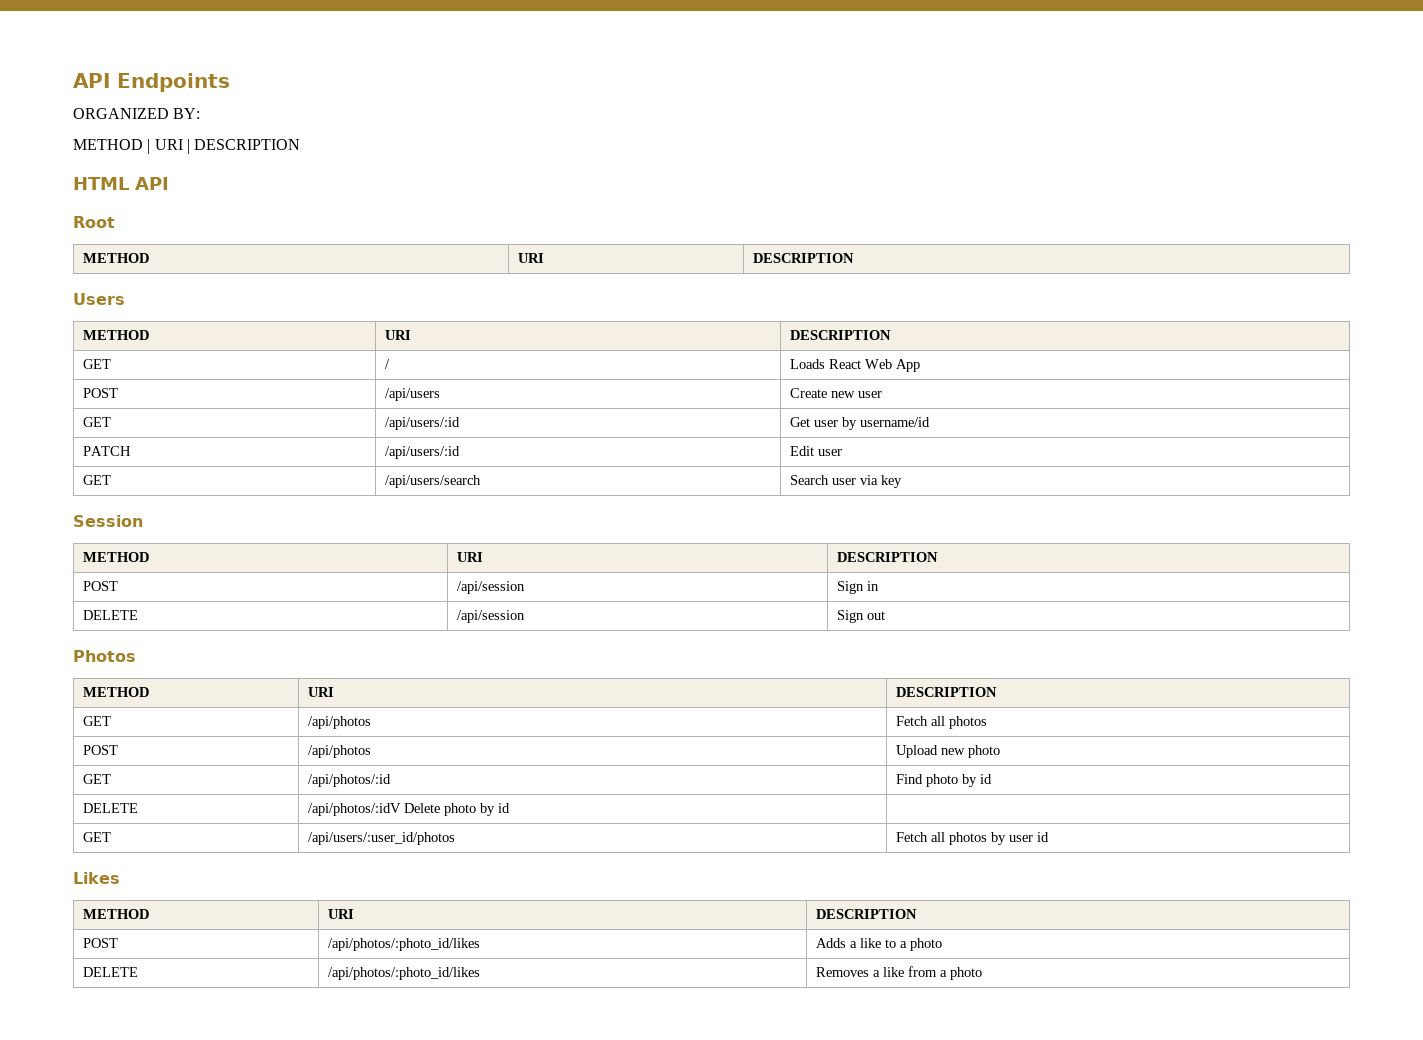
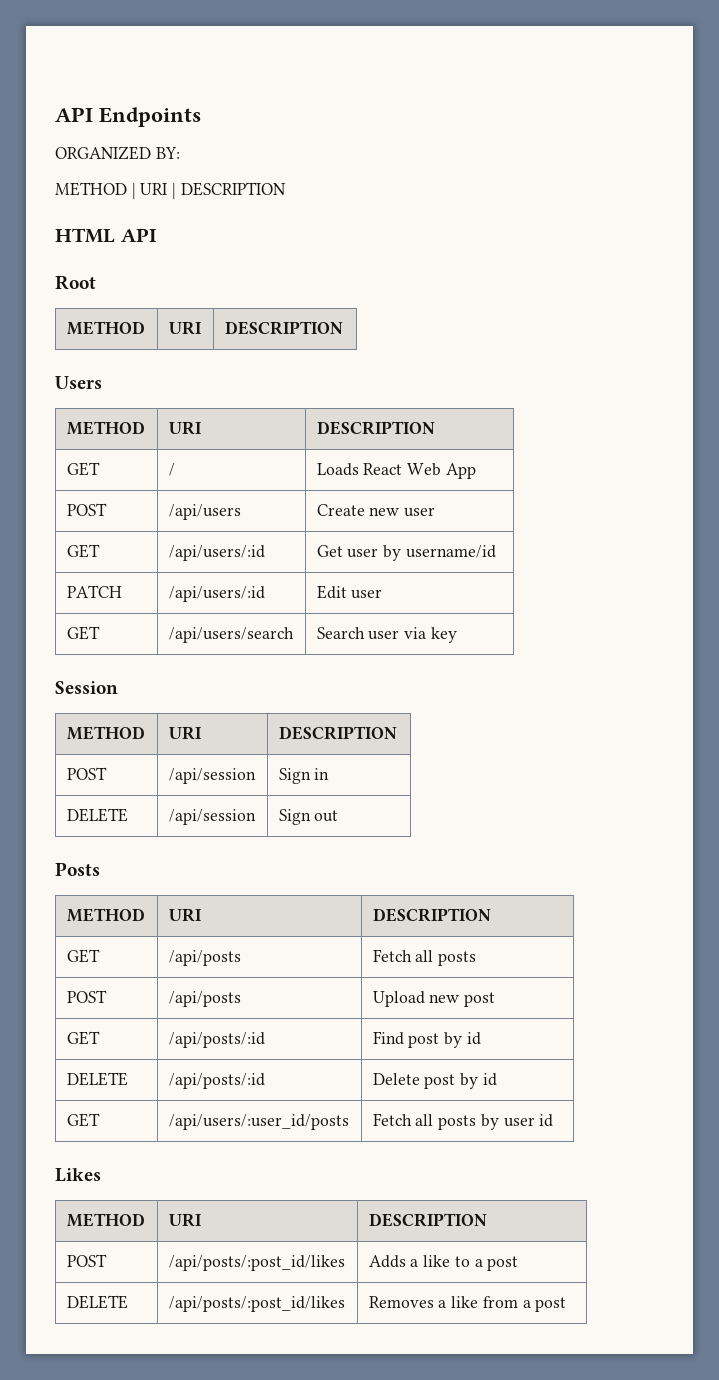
[73,650,136,662] [82,687,149,697] [307,687,334,697] [895,687,997,697] [82,716,111,726] [307,716,371,729] [895,716,987,729] [82,745,118,755] [307,745,371,758] Photos // METHOD | URI | DESCRIPTION // GET | /api/photos | Fetch all photos // POST | /api/photos -> [55,862,100,876] [66,908,145,922] [168,908,202,922] [372,908,491,922] [66,949,100,963] [168,950,241,966] [372,949,477,966] [66,990,107,1003] [168,991,241,1007] Posts // METHOD | URI | DESCRIPTION // GET | /api/posts | Fetch all posts // POST | /api/posts
[967,745,1000,758] [82,774,111,784] [307,774,391,787] photo // GET | /api/photos/:id -> [464,992,496,1007] [66,1031,100,1045] [168,1032,265,1048] post // GET | /api/posts/:id
[925,774,958,787] photo -> [408,1033,440,1048] post
[307,803,510,816] [82,832,111,842] [307,832,455,845] [895,832,987,845] /api/photos/:idV Delete photo by id | // GET | /api/users/:user_id/photos | Fetch all photos -> [168,1073,265,1089] [372,1073,497,1089] [66,1113,100,1127] [168,1114,349,1130] [372,1113,477,1130] /api/posts/:id | Delete post by id // GET | /api/users/:user_id/posts | Fetch all posts
[327,938,480,951] /api/photos/:photo_id/likes -> [168,1255,345,1271] /api/posts/:post_id/likes
[909,938,942,951] [82,967,138,977] [327,967,480,980] photo // DELETE | /api/photos/:photo_id/likes -> [487,1256,519,1271] [66,1295,128,1309] [168,1296,345,1312] post // DELETE | /api/posts/:post_id/likes
[949,967,982,980] photo -> [535,1297,567,1312] post

